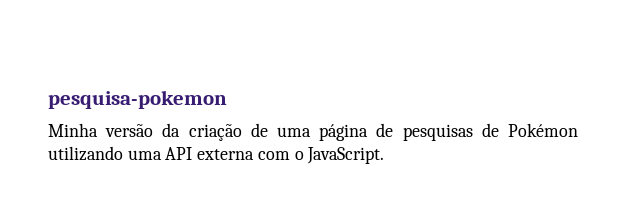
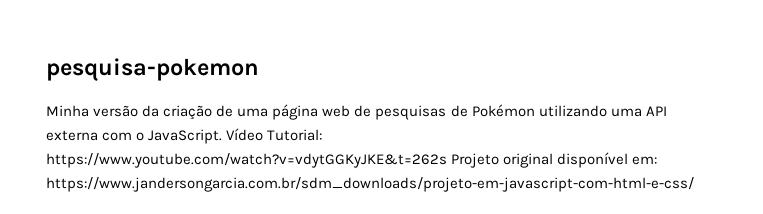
(369, 132) none -> [322,105,351,117] web
(385, 155) none -> [226,128,323,141] [46,152,658,168] [46,177,694,192] Vídeo Tutorial: https://www.youtube.com/watch?v=vdytGGKyJKE&t=262s Projeto original disponível em: https://www.jandersongarcia.com.br/sdm_downloads/projeto-em-javascript-com-html-e-css/

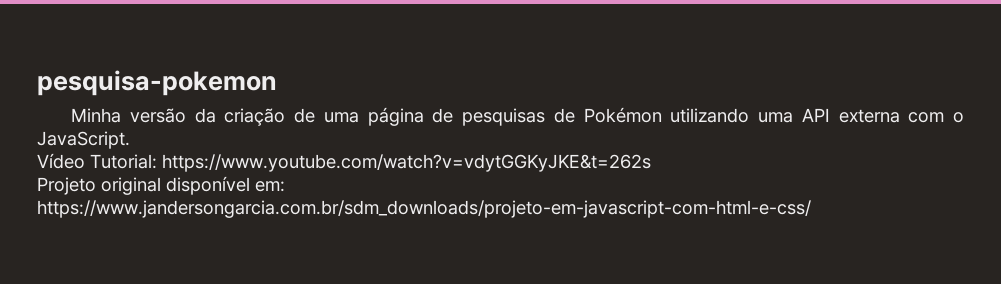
[322,105,351,117] web -> (424, 116) none
(223, 136) none -> (130, 140) //
(447, 160) none -> (651, 163) //

